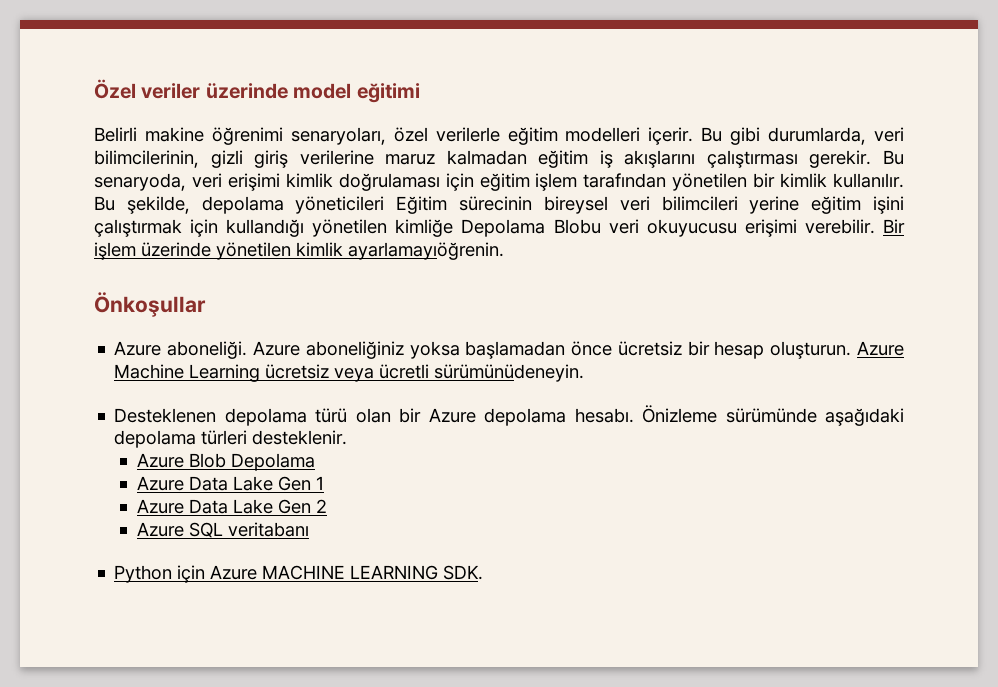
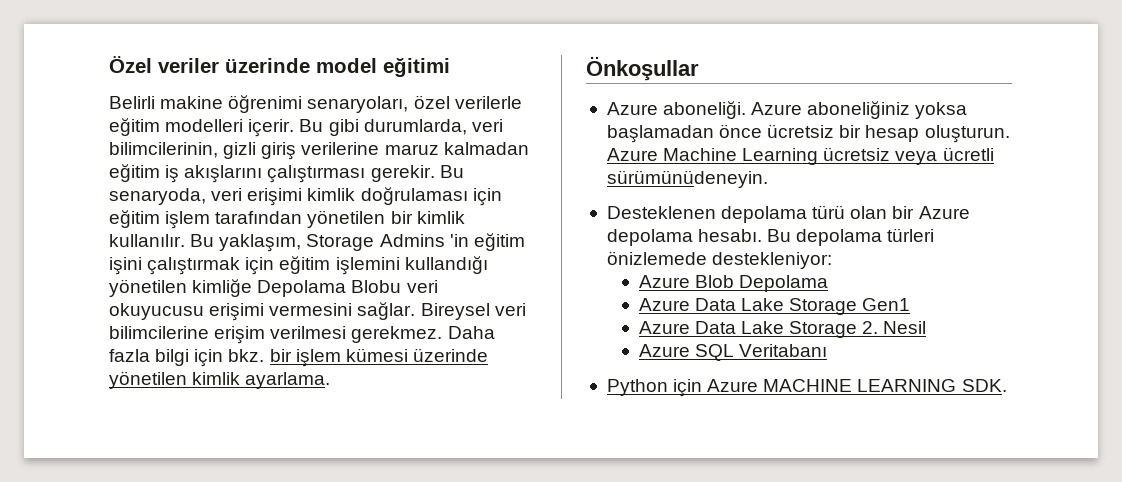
[126,196,800,214] şekilde, depolama yöneticileri Eğitim sürecinin bireysel veri bilimcileri yerine -> [219,234,469,252] yaklaşım, Storage Admins 'in
(219, 228) none -> [279,256,400,275] eğitim işlemini
[804,219,905,234] [94,242,136,260] verebilir. Bir işlem -> [269,302,526,320] [109,326,495,344] [109,348,408,367] vermesini sağlar. Bireysel veri bilimcilerine erişim verilmesi gerekmez. Daha fazla bilgi için bkz. bir işlem kümesi
[348,242,504,260] ayarlamayıöğrenin. -> [245,372,331,389] ayarlama.
[642,405,904,426] [114,430,348,448] Önizleme sürümünde aşağıdaki depolama türleri desteklenir. -> [767,228,935,246] [606,251,833,269] Bu depolama türleri önizlemede destekleniyor:
[278,476,325,491] [137,499,328,514] Gen 1 // Azure Data Lake Gen 2 -> [789,298,911,315] [638,321,927,338] Storage Gen1 // Azure Data Lake Storage 2. Nesil
[228,522,310,537] veritabanı -> [738,344,827,357] Veritabanı

